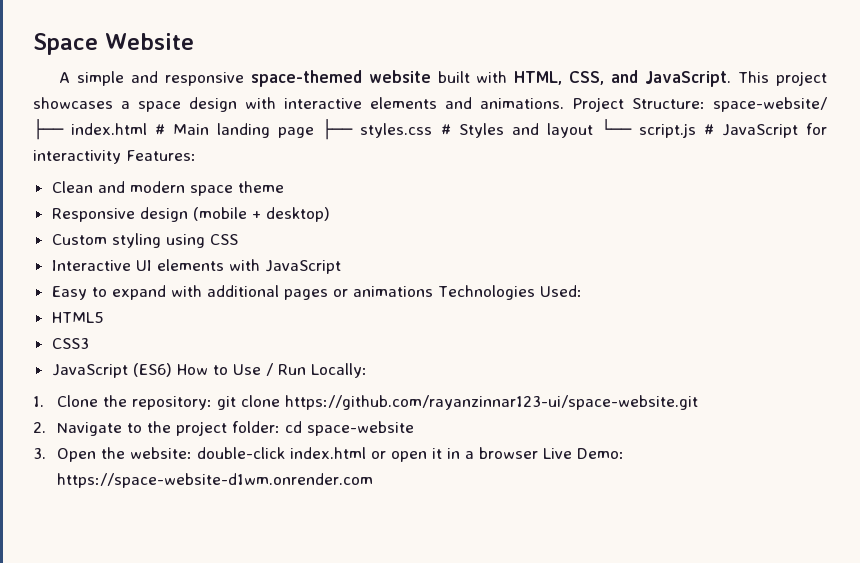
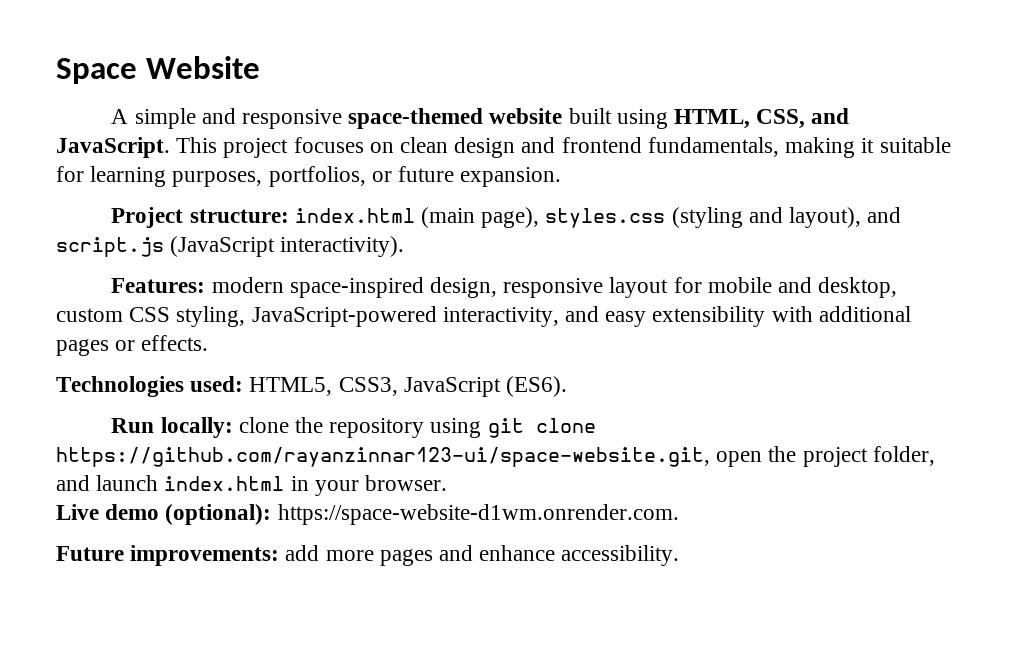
[476,71,508,83] with -> [616,109,668,129] using
[33,97,827,112] [33,119,827,140] [33,150,196,164] [51,181,284,196] [51,207,330,222] [51,233,238,248] [51,259,341,274] [51,285,582,300] [51,312,104,323] [51,338,89,349] [51,363,367,378] [33,395,699,410] [33,421,415,436] [33,447,625,462] [57,473,374,488] showcases a space design with interactive elements and animations. Project Structure: space-website/ ├── index.html # Main landing page ├── styles.css # Styles and layout └── script.js # JavaScript for interactivity Features: // Clean and modern space theme // Responsive design (mobile + desktop) // Custom styling using CSS // Interactive UI elements with JavaScript // Easy to expand with additional pages or animations Technologies Used: // HTML5 // CSS3 // JavaScript (ES6) How to Use / Run Locally: // 1. Clone the repository: git clone https://github.com/rayanzinnar123-ui/space-website.git // 2. Navigate to the project folder: cd space-website // 3. Open the website: double-click index.html or open it in a browser Live Demo: https://space-website-d1wm.onrender.com -> [293,137,951,158] [56,166,562,187] [111,207,902,228] [56,236,405,257] [111,277,898,298] [56,306,911,327] [56,335,209,356] [56,376,568,397] [111,417,596,438] [56,446,935,467] [56,475,448,496] [56,504,679,525] [56,545,680,566] focuses on clean design and frontend fundamentals, making it suitable for learning purposes, portfolios, or future expansion. // Project structure: index.html (main page), styles.css (styling and layout), and script.js (JavaScript interactivity). // Features: modern space-inspired design, responsive layout for mobile and desktop, custom CSS styling, JavaScript-powered interactivity, and easy extensibility with additional pages or effects. // Technologies used: HTML5, CSS3, JavaScript (ES6). // Run locally: clone the repository using git clone https://github.com/rayanzinnar123-ui/space-website.git, open the project folder, and launch index.html in your browser. // Live demo (optional): https://space-website-d1wm.onrender.com. // Future improvements: add more pages and enhance accessibility.

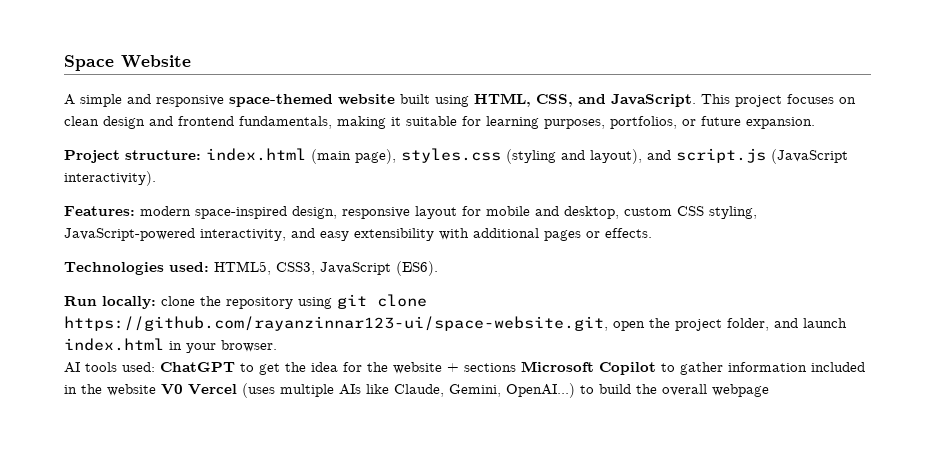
[56,504,679,525] [56,545,680,566] Live demo (optional): https://space-website-d1wm.onrender.com. // Future improvements: add more pages and enhance accessibility. -> [64,361,865,375] [64,383,769,398] AI tools used: ChatGPT to get the idea for the website + sections Microsoft Copilot to gather information included in the website V0 Vercel (uses multiple AIs like Claude, Gemini, OpenAI...) to build the overall webpage

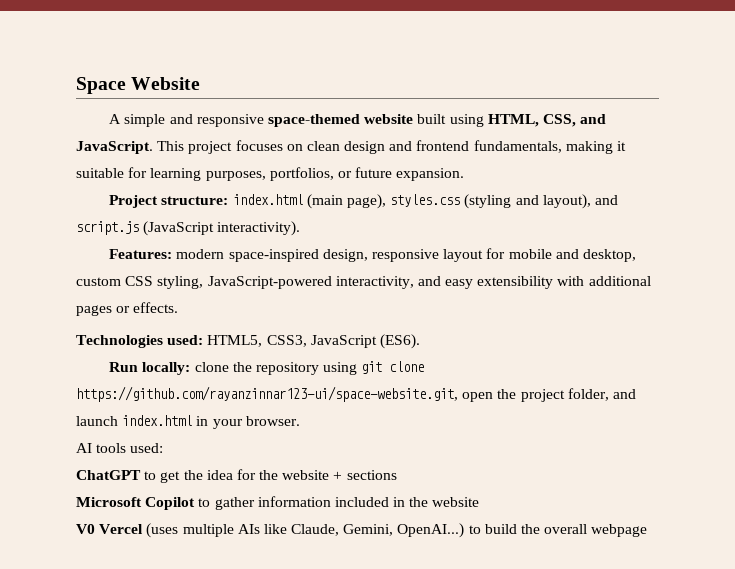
(155, 367) none -> (164, 448) //
(516, 367) none -> (397, 475) //
(156, 390) none -> (480, 502) //

